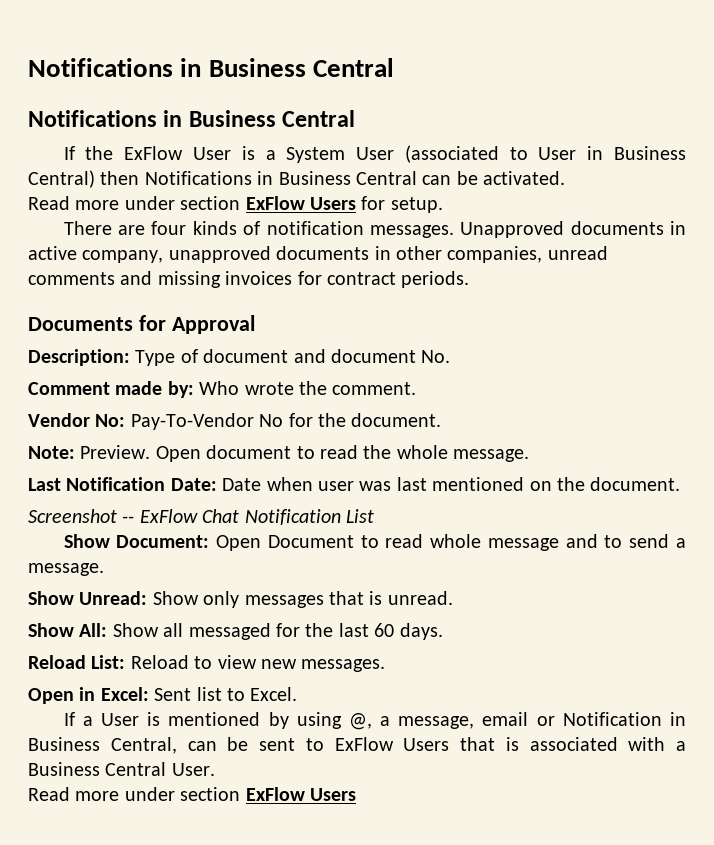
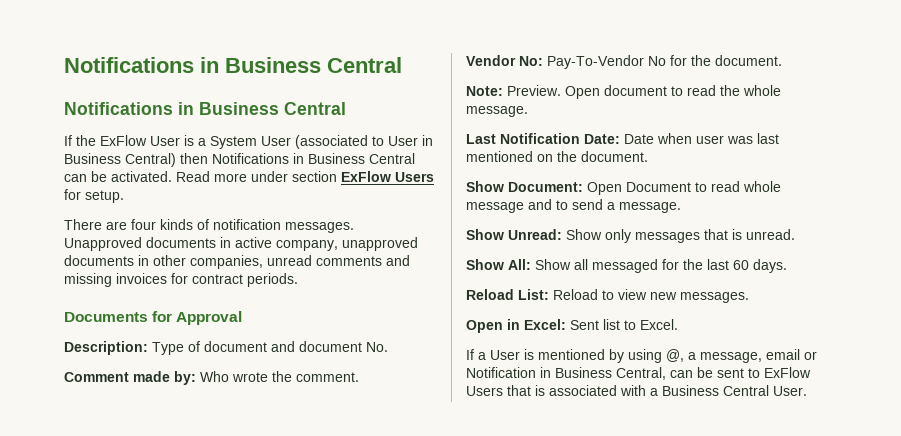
(566, 178) // -> (172, 176) none
[28,509,374,525] // Screenshot -- ExFlow Chat Notification List -> (648, 156) none
[28,787,356,801] // Read more under section ExFlow Users -> (807, 391) none

